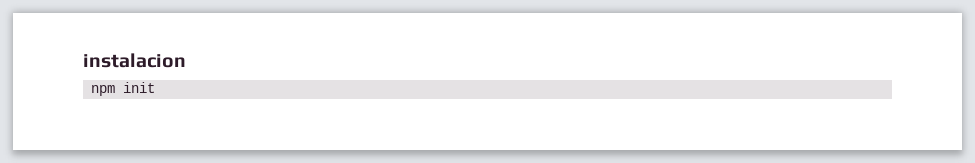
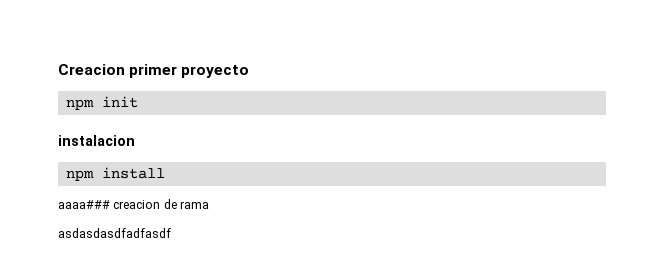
[83,53,186,68] [91,82,156,96] instalacion // npm init -> [58,64,250,78] [65,96,138,110] [58,135,135,146] [65,167,165,181] [58,199,210,209] [58,228,171,238] Creacion primer proyecto // npm init // instalacion // npm install // aaaa### creacion de rama // asdasdasdfadfasdf

